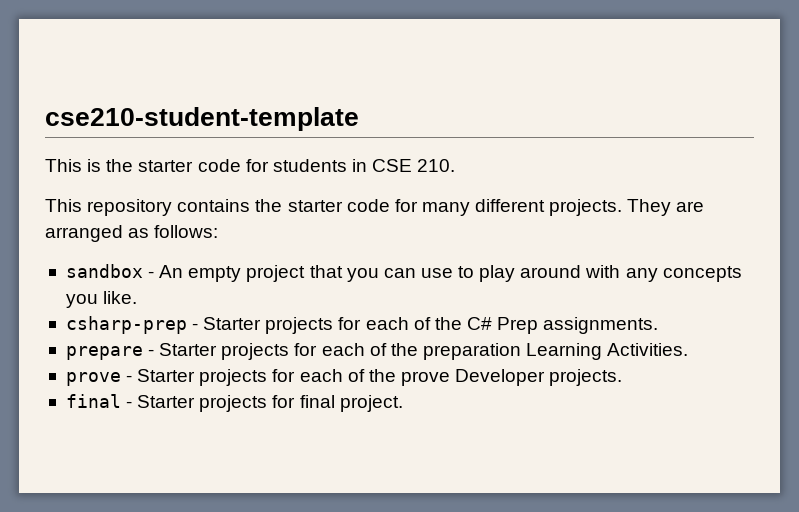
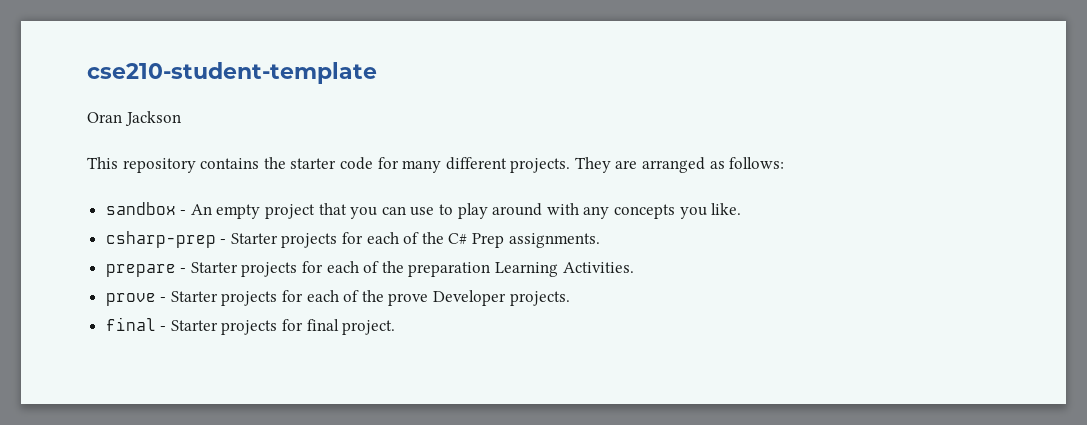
[45,159,456,172] This is the starter code for students in CSE 210. -> [87,111,181,126] Oran Jackson

